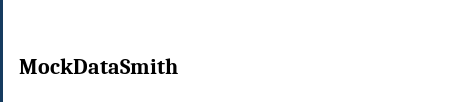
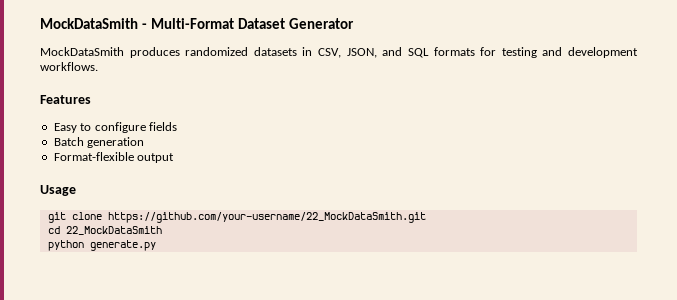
[19,58,178,74] MockDataSmith -> [40,18,354,29] [40,47,639,58] [40,62,98,71] [40,95,91,104] [53,122,177,133] [53,137,145,148] [53,152,175,163] [40,185,76,196] [47,212,426,223] [47,226,162,235] [47,240,156,251] MockDataSmith - Multi-Format Dataset Generator // MockDataSmith produces randomized datasets in CSV, JSON, and SQL formats for testing and development workflows. // Features // Easy to configure fields // Batch generation // Format-flexible output // Usage // git clone https://github.com/your-username/22_MockDataSmith.git // cd 22_MockDataSmith // python generate.py

